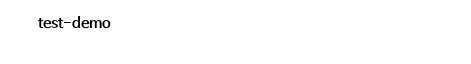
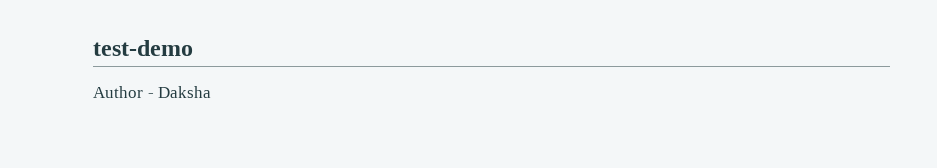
(111, 22) none -> [93,86,212,98] // Author - Daksha

